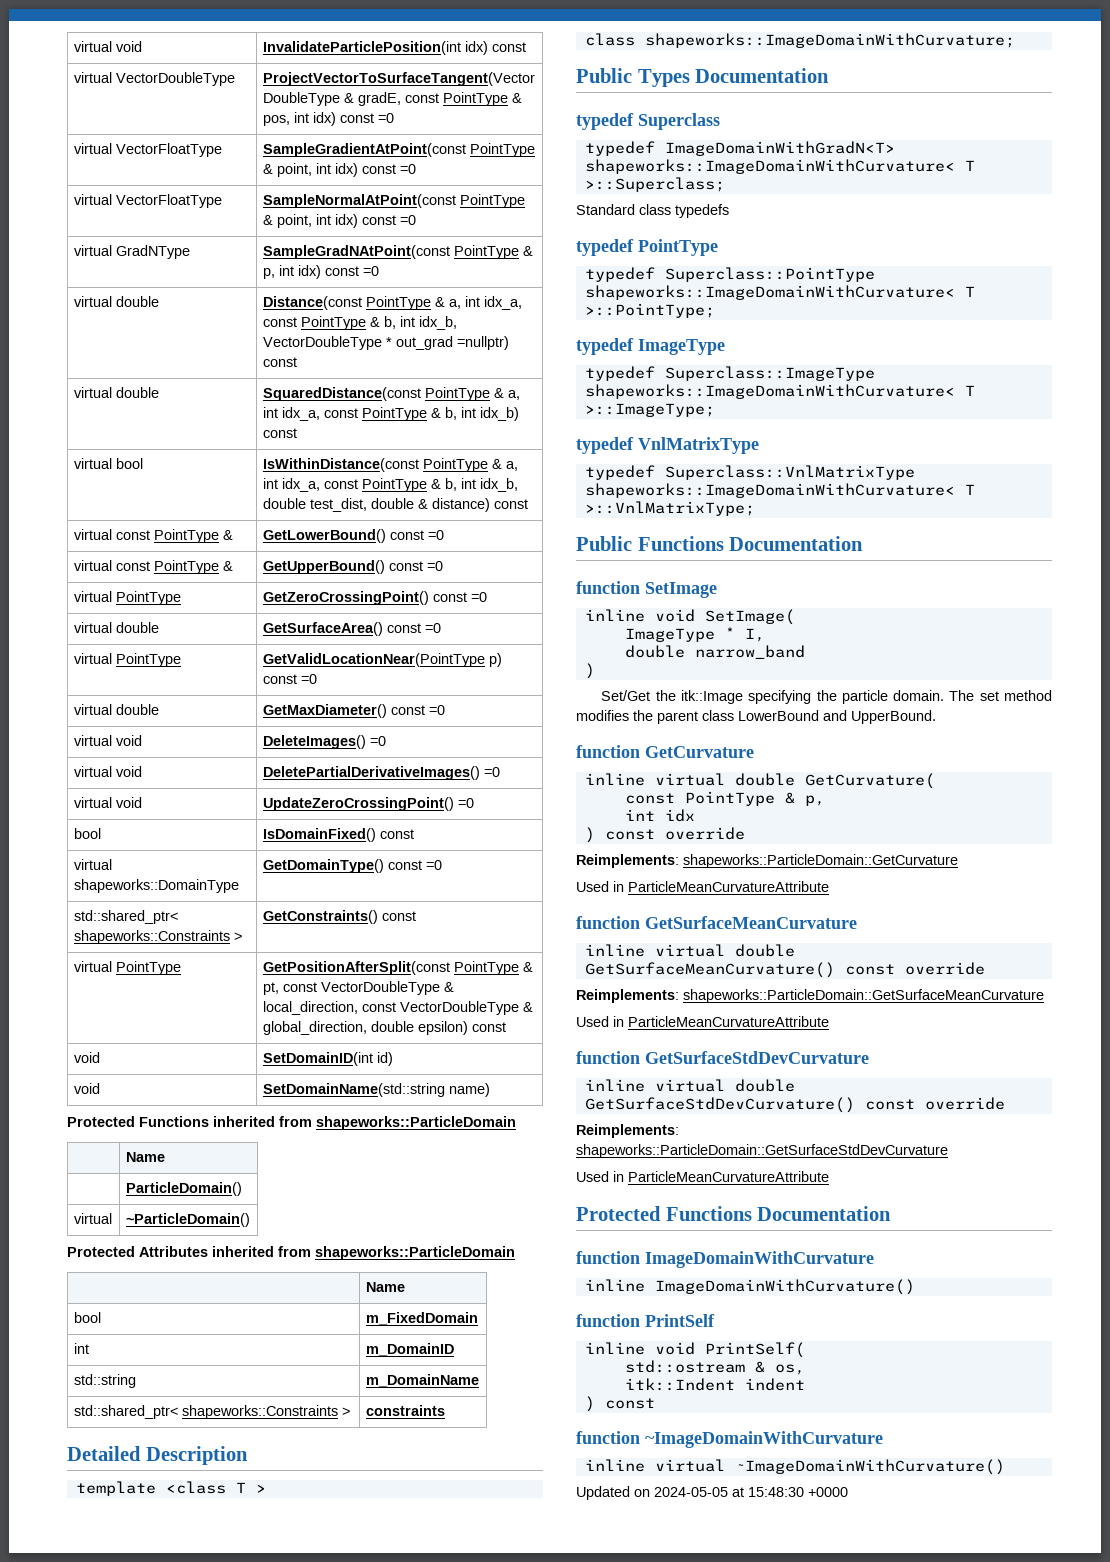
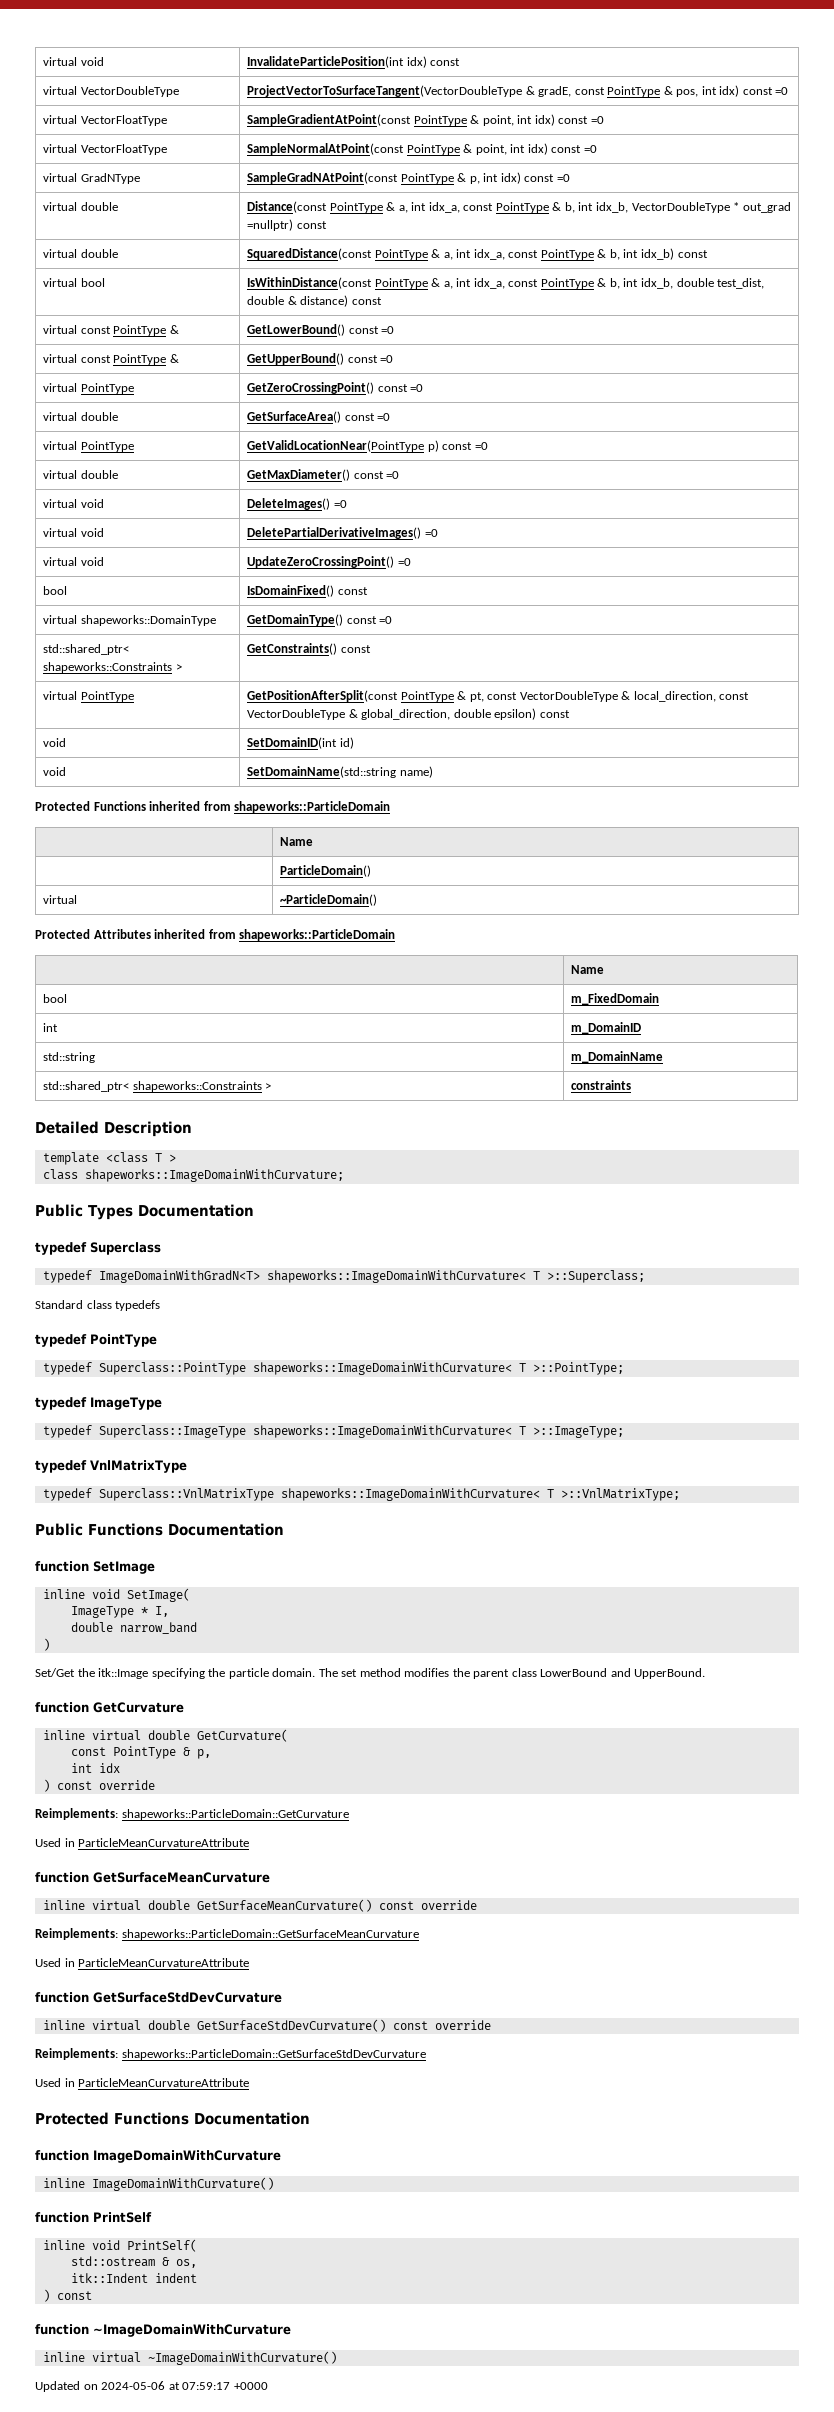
[654,1487,804,1497] 2024-05-05 at 15:48:30 -> [101,2381,231,2390] 2024-05-06 at 07:59:17

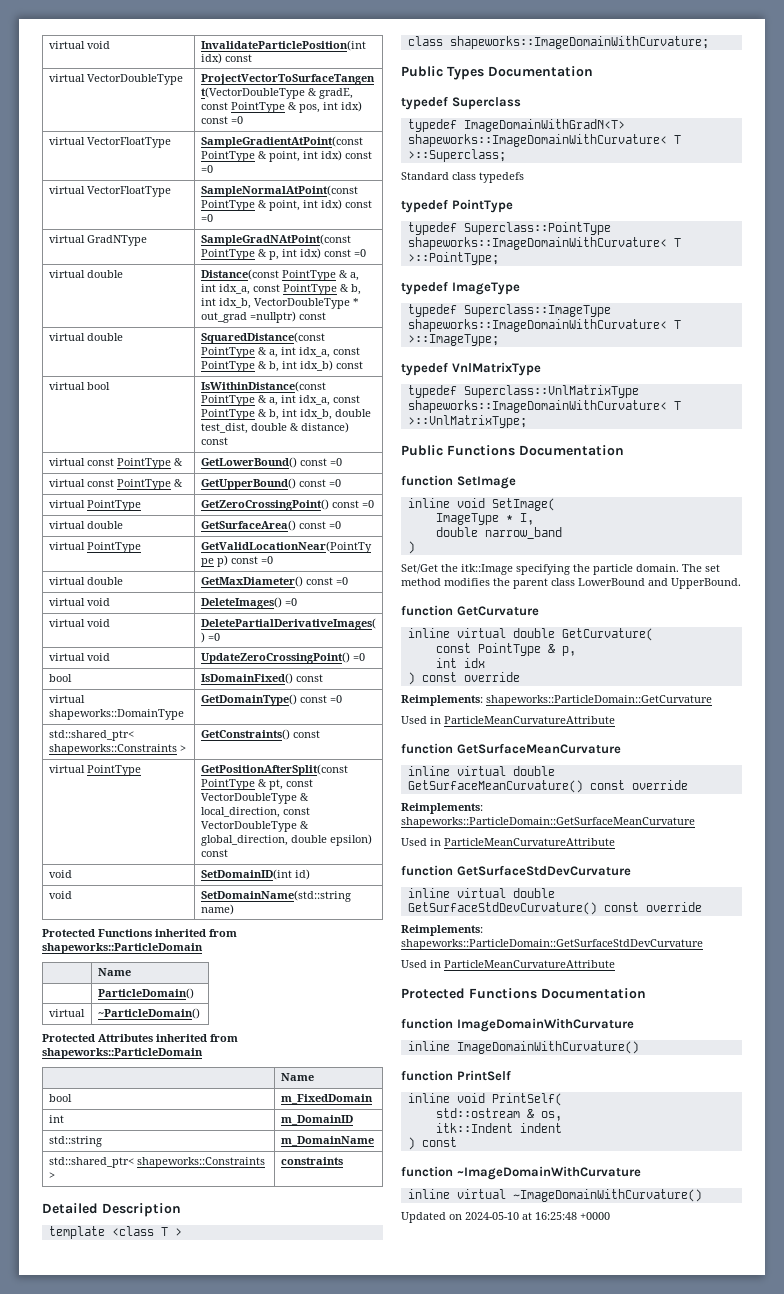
[101,2381,231,2390] 2024-05-06 at 07:59:17 -> [465,1212,577,1220] 2024-05-10 at 16:25:48

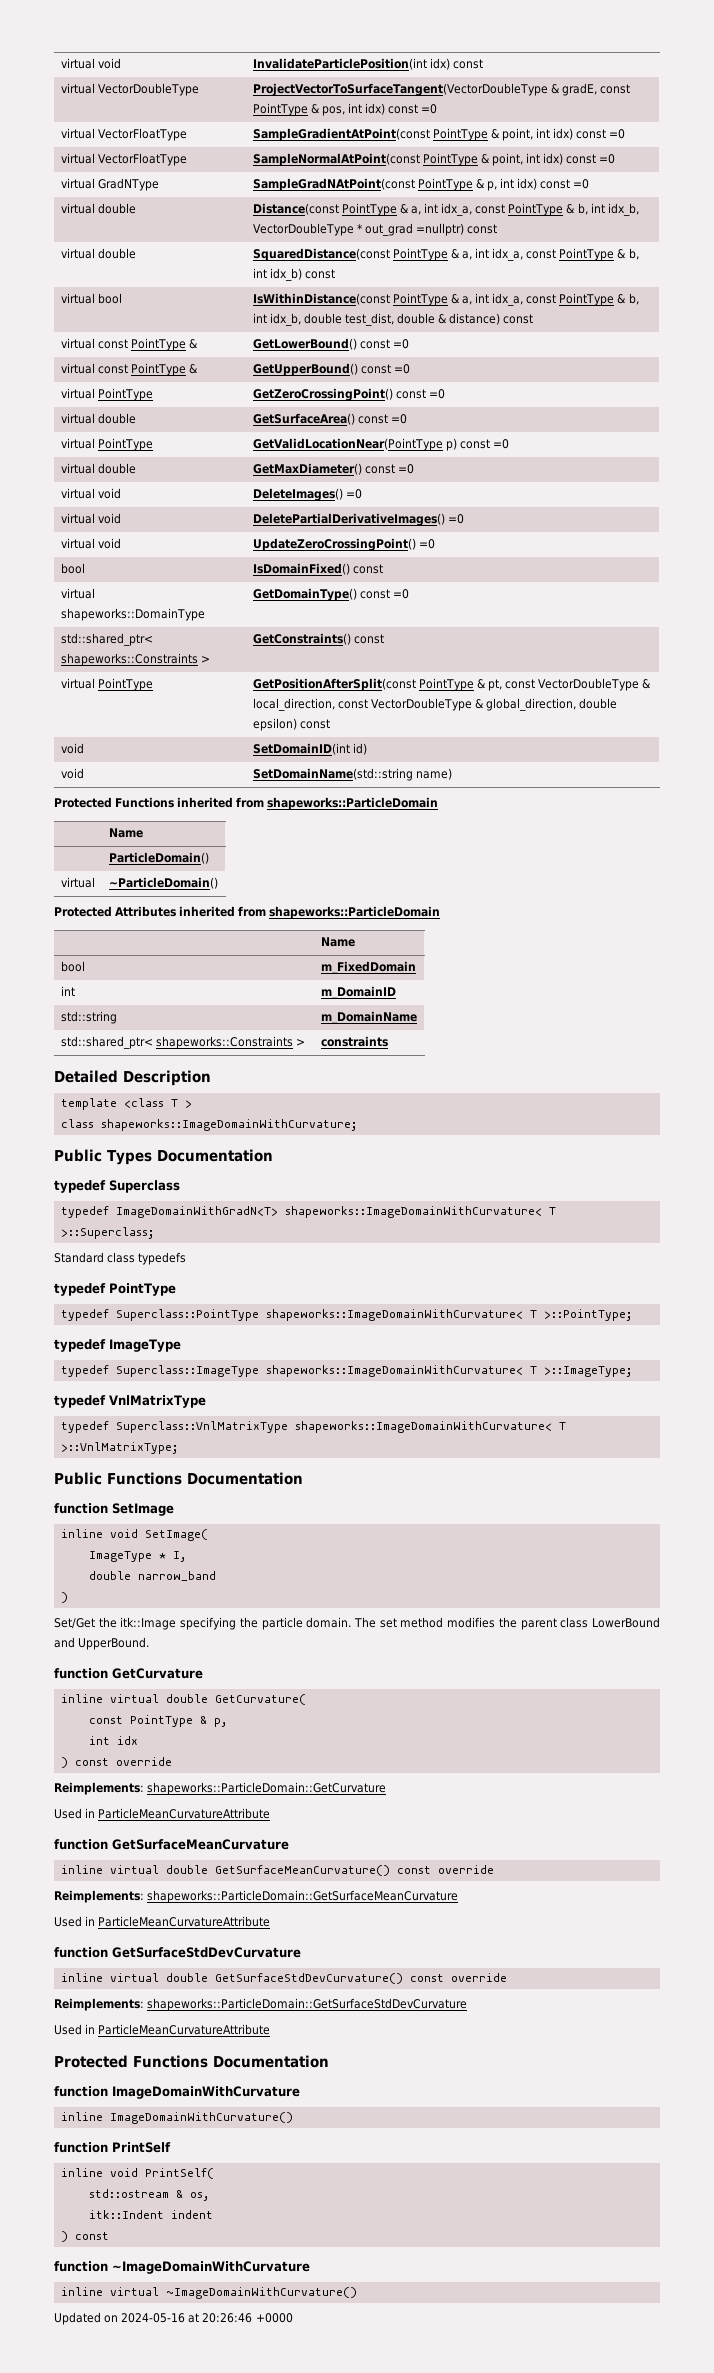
[465,1212,577,1220] 2024-05-10 at 16:25:48 -> [121,2313,253,2323] 2024-05-16 at 20:26:46

